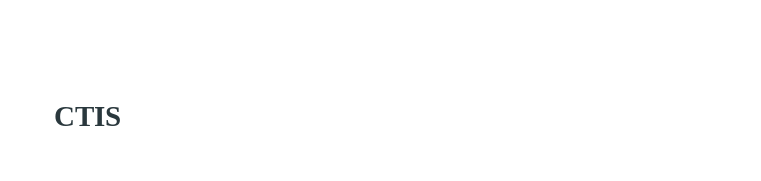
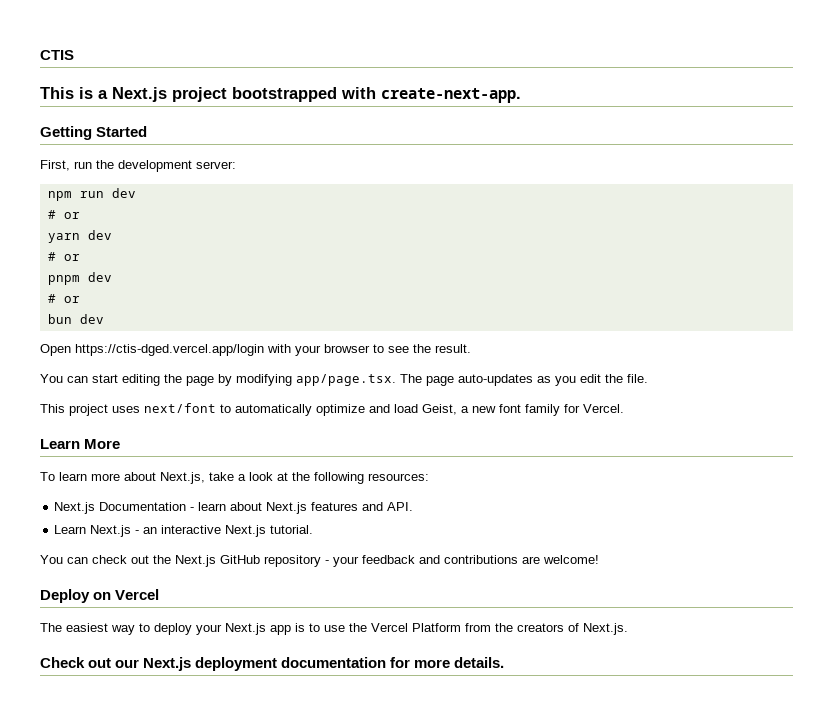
(121, 116) none -> [40,87,521,103] [40,126,148,140] [40,160,236,172] [47,188,136,201] [47,210,80,219] [47,230,112,243] [47,252,80,261] [47,272,112,285] [47,294,80,303] [47,314,104,324] [40,344,471,356] [40,374,648,386] [40,403,624,416] [40,439,121,449] [40,472,429,484] [54,502,414,514] [54,525,314,537] [40,555,599,567] [40,589,160,603] [40,623,628,635] [40,657,505,671] // This is a Next.js project bootstrapped with create-next-app. // Getting Started // First, run the development server: // npm run dev // # or // yarn dev // # or // pnpm dev // # or // bun dev // Open https://ctis-dged.vercel.app/login with your browser to see the result. // You can start editing the page by modifying app/page.tsx. The page auto-updates as you edit the file. // This project uses next/font to automatically optimize and load Geist, a new font family for Vercel. // Learn More // To learn more about Next.js, take a look at the following resources: // Next.js Documentation - learn about Next.js features and API. // Learn Next.js - an interactive Next.js tutorial. // You can check out the Next.js GitHub repository - your feedback and contributions are welcome! // Deploy on Vercel // The easiest way to deploy your Next.js app is to use the Vercel Platform from the creators of Next.js. // Check out our Next.js deployment documentation for more details.

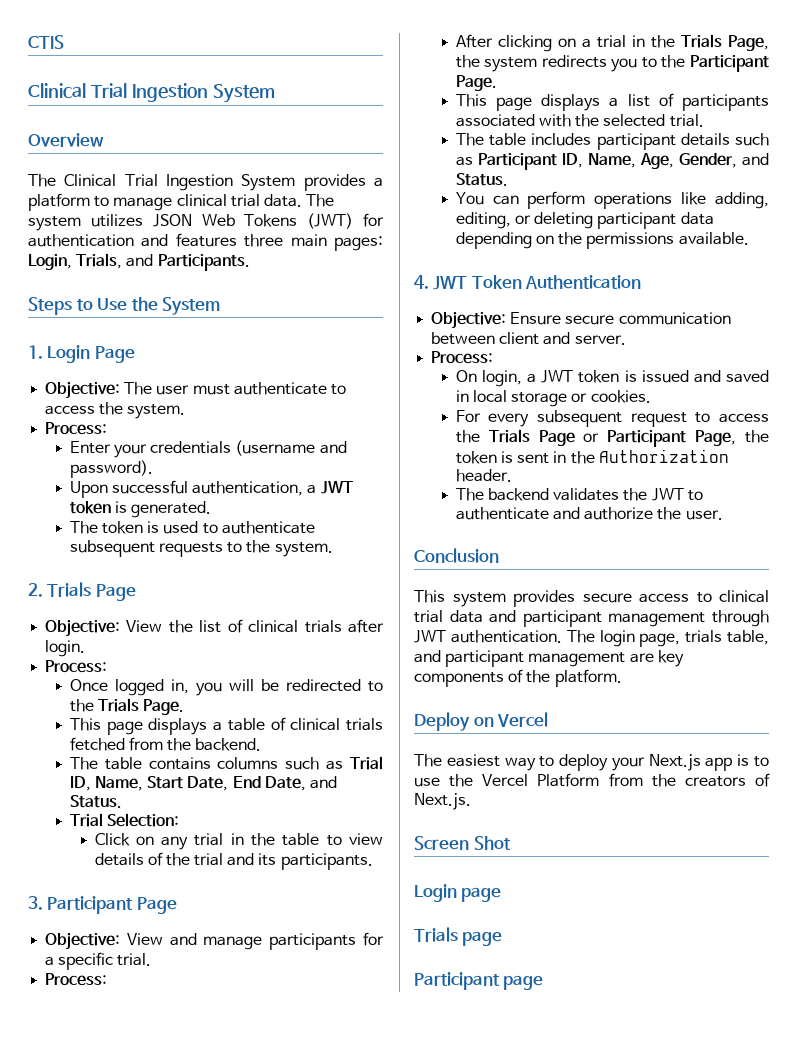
[40,87,521,103] [40,126,148,140] [40,160,236,172] [47,188,136,201] [47,210,80,219] [47,230,112,243] [47,252,80,261] [47,272,112,285] [47,294,80,303] [47,314,104,324] [40,344,471,356] [40,374,648,386] [40,403,624,416] [40,439,121,449] [40,472,429,484] [54,502,414,514] [54,525,314,537] [40,555,599,567] This is a Next.js project bootstrapped with create-next-app. // Getting Started // First, run the development server: // npm run dev // # or // yarn dev // # or // pnpm dev // # or // bun dev // Open https://ctis-dged.vercel.app/login with your browser to see the result. // You can start editing the page by modifying app/page.tsx. The page auto-updates as you edit the file. // This project uses next/font to automatically optimize and load Geist, a new font family for Vercel. // Learn More // To learn more about Next.js, take a look at the following resources: // Next.js Documentation - learn about Next.js features and API. // Learn Next.js - an interactive Next.js tutorial. // You can check out the Next.js GitHub repository - your feedback and contributions are welcome! -> [28,83,275,103] [28,133,104,147] [28,174,383,191] [28,193,335,211] [28,213,384,231] [28,233,383,251] [28,253,250,271] [28,297,221,315] [28,345,135,363] [45,381,346,399] [45,402,186,419] [45,422,108,435] [69,440,347,458] [69,460,153,478] [69,480,353,498] [69,501,212,518] [69,521,315,534] [69,540,333,557] [28,582,136,601] [45,619,384,637] [45,640,86,657] [45,660,108,673] [69,679,383,696] [69,698,185,715] [69,717,383,735] [69,737,262,751] [69,756,384,770] [69,776,337,791] [69,795,122,808] [69,813,179,827] [94,833,383,850] [94,852,373,870] [28,896,177,914] [45,932,384,950] [45,952,152,970] [45,973,108,986] [455,34,769,52] [455,55,769,72] [455,75,497,91] [455,93,769,111] [455,114,704,127] [455,133,769,150] [455,153,769,170] [455,173,508,186] [455,191,769,209] [455,212,714,229] [455,232,749,249] [414,275,642,290] [431,311,731,329] [431,332,626,345] [431,351,494,364] [455,370,769,387] [455,390,651,407] [455,410,769,427] [455,429,769,447] [455,449,729,464] [455,469,512,482] [455,488,703,501] [455,507,723,520] [414,548,499,563] [414,590,769,607] [414,610,769,627] [414,630,769,647] [414,650,684,667] [414,669,622,687] Clinical Trial Ingestion System // Overview // The Clinical Trial Ingestion System provides a platform to manage clinical trial data. The system utilizes JSON Web Tokens (JWT) for authentication and features three main pages: Login, Trials, and Participants. // Steps to Use the System // 1. Login Page // Objective: The user must authenticate to access the system. // Process: // Enter your credentials (username and password). // Upon successful authentication, a JWT token is generated. // The token is used to authenticate subsequent requests to the system. // 2. Trials Page // Objective: View the list of clinical trials after login. // Process: // Once logged in, you will be redirected to the Trials Page. // This page displays a table of clinical trials fetched from the backend. // The table contains columns such as Trial ID, Name, Start Date, End Date, and Status. // Trial Selection: // Click on any trial in the table to view details of the trial and its participants. // 3. Participant Page // Objective: View and manage participants for a specific trial. // Process: // After clicking on a trial in the Trials Page, the system redirects you to the Participant Page. // This page displays a list of participants associated with the selected trial. // The table includes participant details such as Participant ID, Name, Age, Gender, and Status. // You can perform operations like adding, editing, or deleting participant data depending on the permissions available. // 4. JWT Token Authentication // Objective: Ensure secure communication between client and server. // Process: // On login, a JWT token is issued and saved in local storage or cookies. // For every subsequent request to access the Trials Page or Participant Page, the token is sent in the Authorization header. // The backend validates the JWT to authenticate and authorize the user. // Conclusion // This system provides secure access to clinical trial data and participant management through JWT authentication. The login page, trials table, and participant management are key components of the platform.
[40,657,505,671] Check out our Next.js deployment documentation for more details. -> [414,836,511,850] [414,884,502,902] [414,927,503,946] [414,972,544,990] Screen Shot // Login page // Trials page // Participant page

